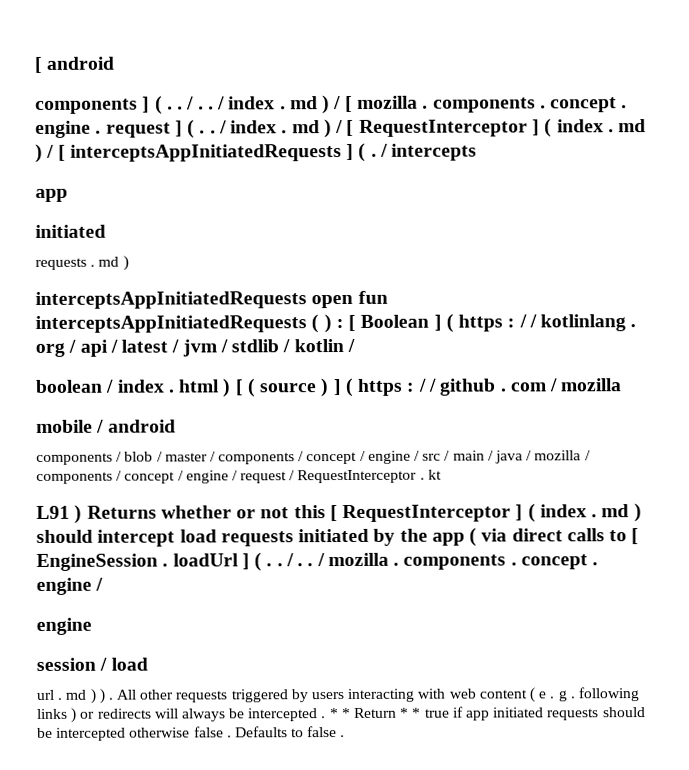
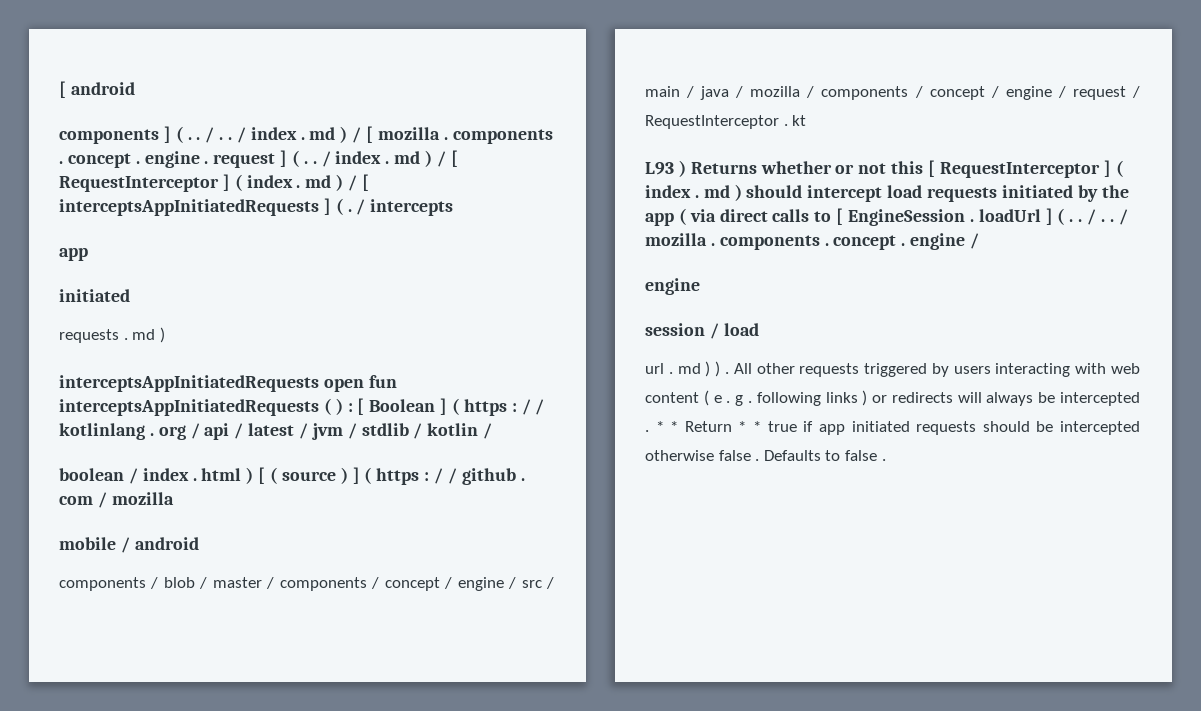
[36,505,70,519] L91 -> [645,162,674,175] L93

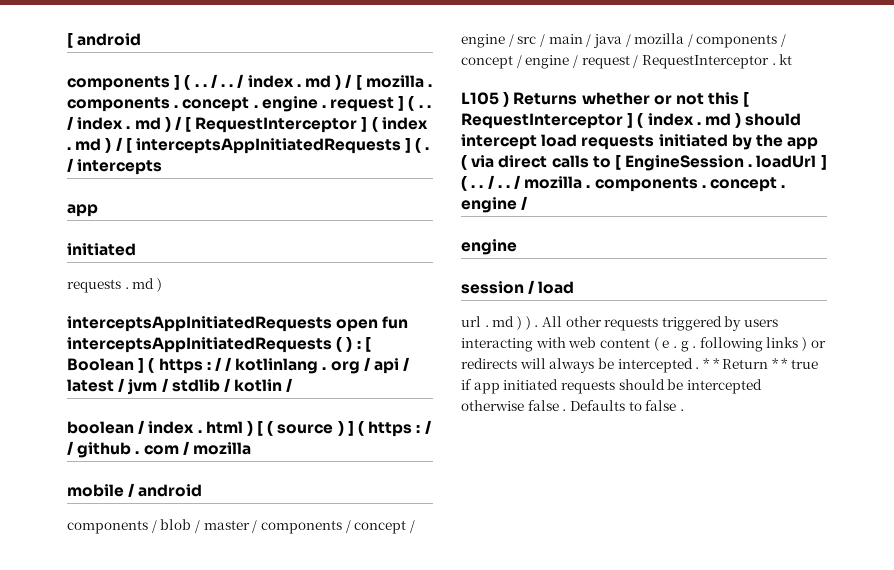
[645,162,674,175] L93 -> [461,92,499,105] L105

